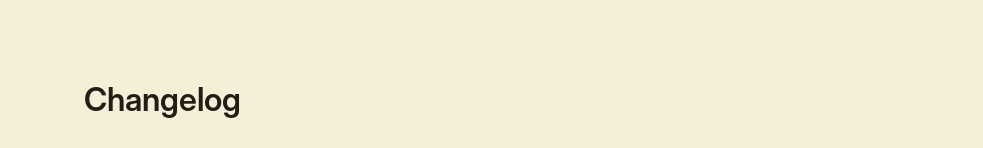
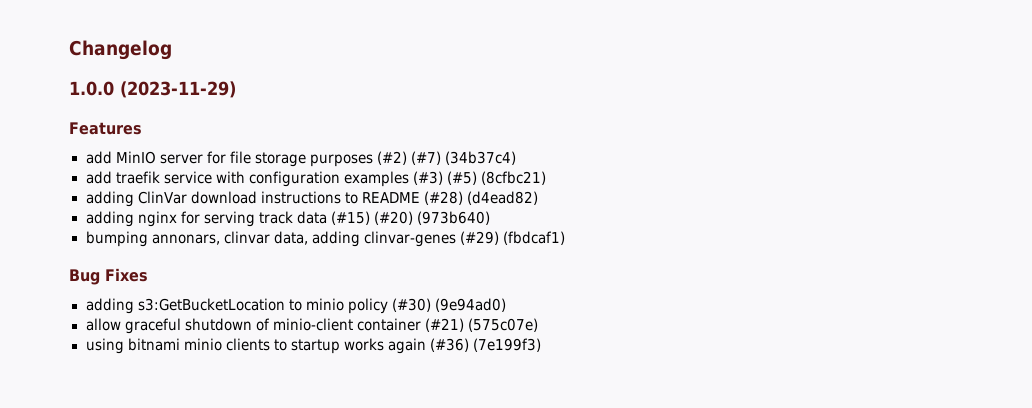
(241, 102) none -> [69,81,236,98] [69,122,142,135] [85,151,516,167] [85,171,546,187] [85,191,538,207] [85,211,490,227] [85,231,565,247] [69,268,148,285] [85,298,506,314] [85,318,538,334] [85,338,541,354] // 1.0.0 (2023-11-29) // Features // add MinIO server for file storage purposes (#2) (#7) (34b37c4) // add traefik service with configuration examples (#3) (#5) (8cfbc21) // adding ClinVar download instructions to README (#28) (d4ead82) // adding nginx for serving track data (#15) (#20) (973b640) // bumping annonars, clinvar data, adding clinvar-genes (#29) (fbdcaf1) // Bug Fixes // adding s3:GetBucketLocation to minio policy (#30) (9e94ad0) // allow graceful shutdown of minio-client container (#21) (575c07e) // using bitnami minio clients to startup works again (#36) (7e199f3)

